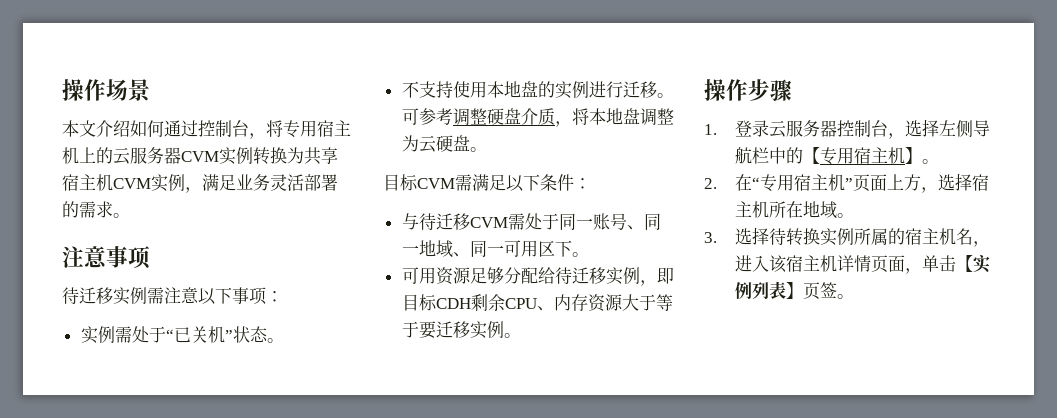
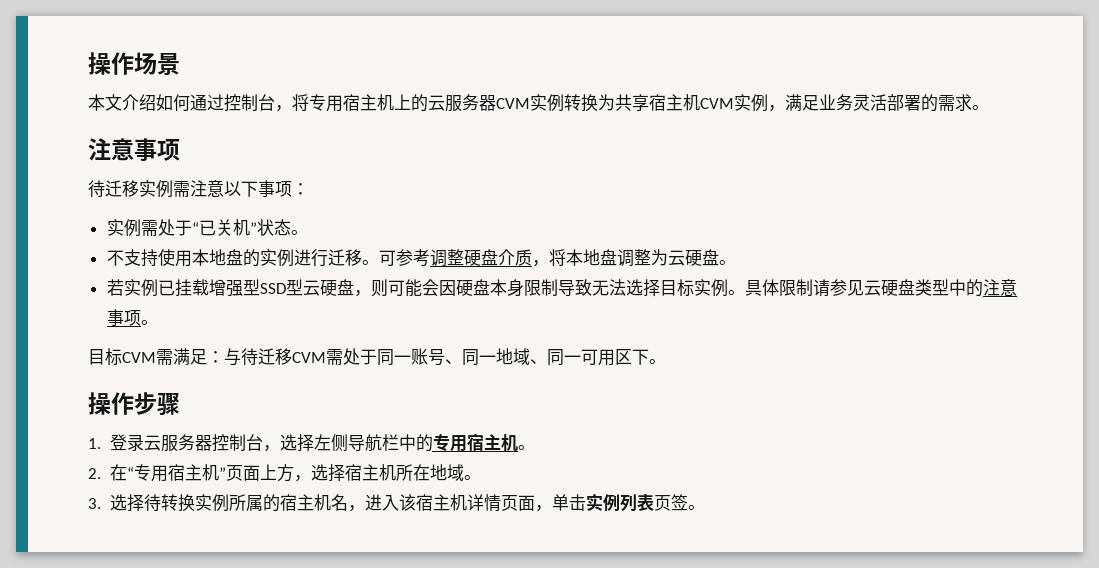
(487, 149) none -> [106,279,1017,297] [106,309,158,326] // 若实例已挂载增强型SSD型云硬盘，则可能会因硬盘本身限制导致无法选择目标实例。具体限制请参见云硬盘类型中的注意事项。
[506,174,591,192] 以下条件： // -> [207,351,224,363] ：
[401,267,674,286] [401,294,673,312] [401,321,521,339] // 可用资源足够分配给待迁移实例，即目标CDH剩余CPU、内存资源大于等于要迁移实例。 -> (666, 361) none
[802,147,922,165] 【专用宿主机】 -> [432,433,518,452] 专用宿主机
[955,255,973,272] 【 -> (586, 502) none
[785,282,803,299] 】 -> (654, 502) none

